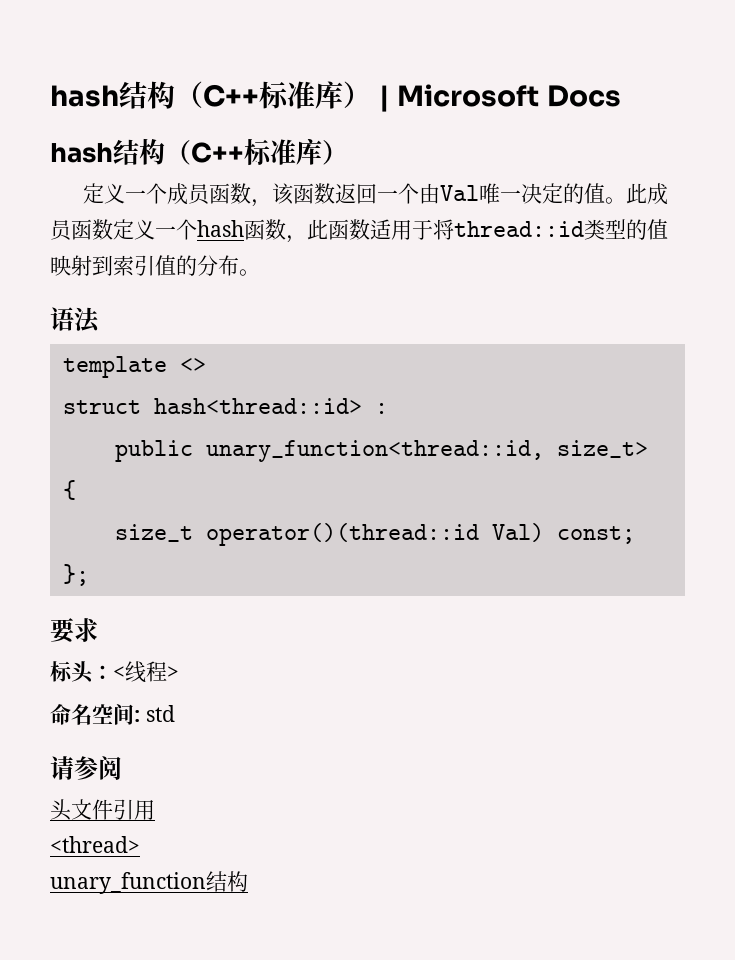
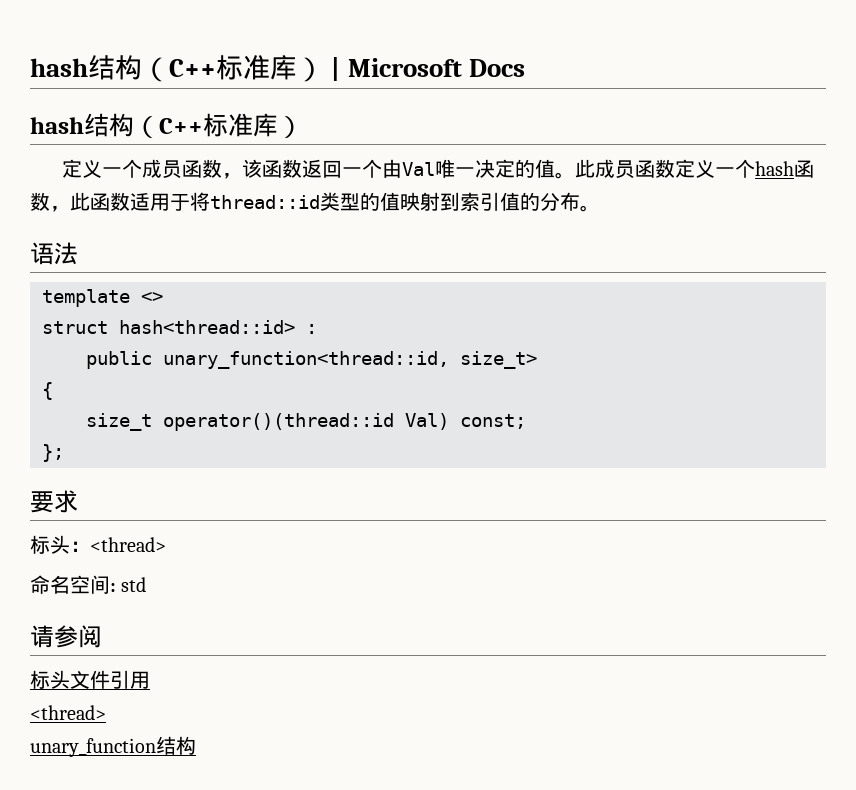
[113,661,179,683] <线程> -> [90,537,166,552] <thread>
(122, 768) none -> [30,670,50,689] 标

